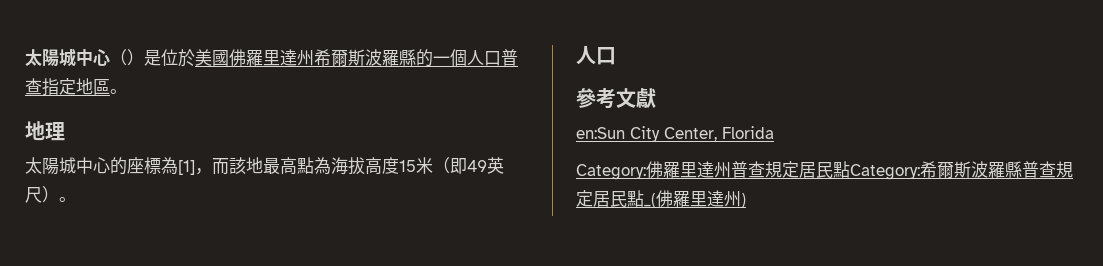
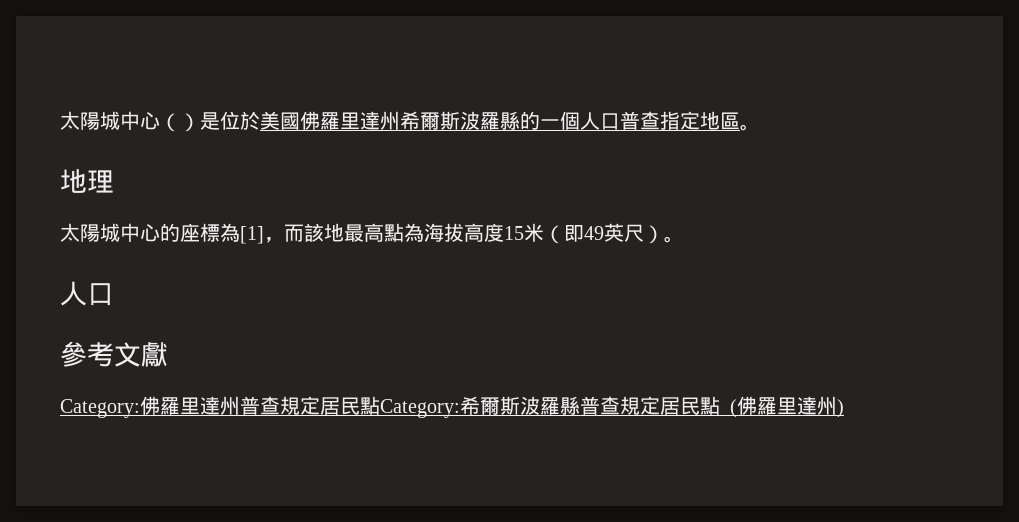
[576,126,774,142] // en:Sun City Center, Florida -> (168, 354) none

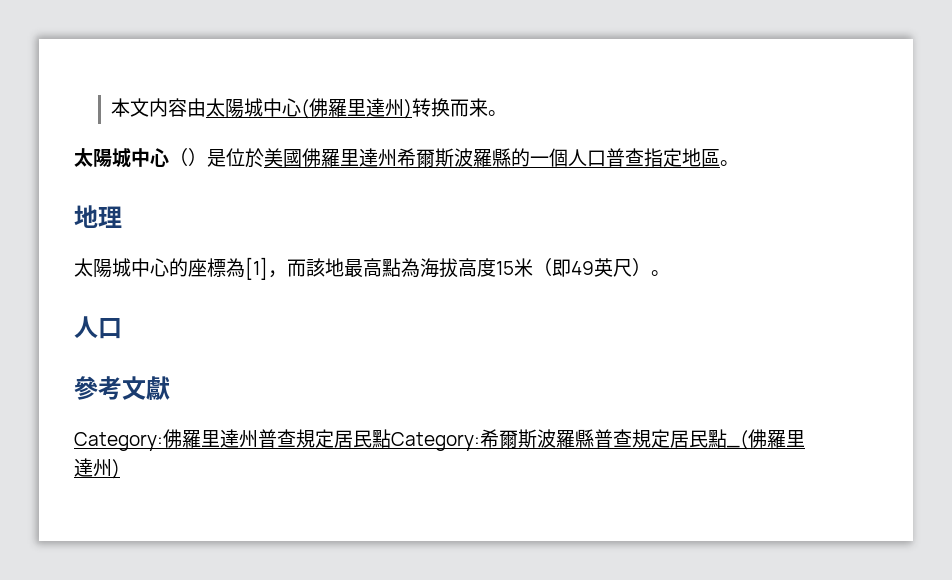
(60, 120) none -> [111,98,508,119] 本文内容由太陽城中心(佛羅里達州)转换而来。 //

